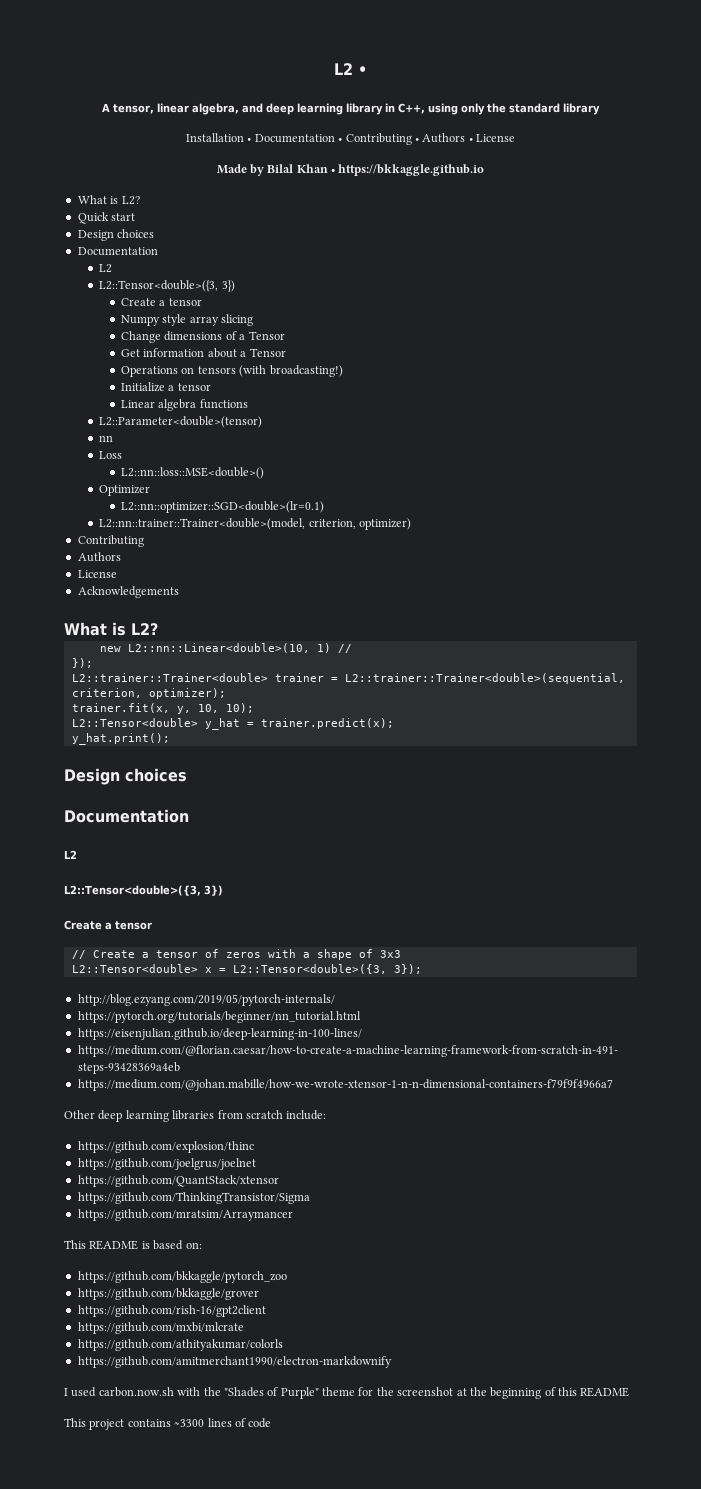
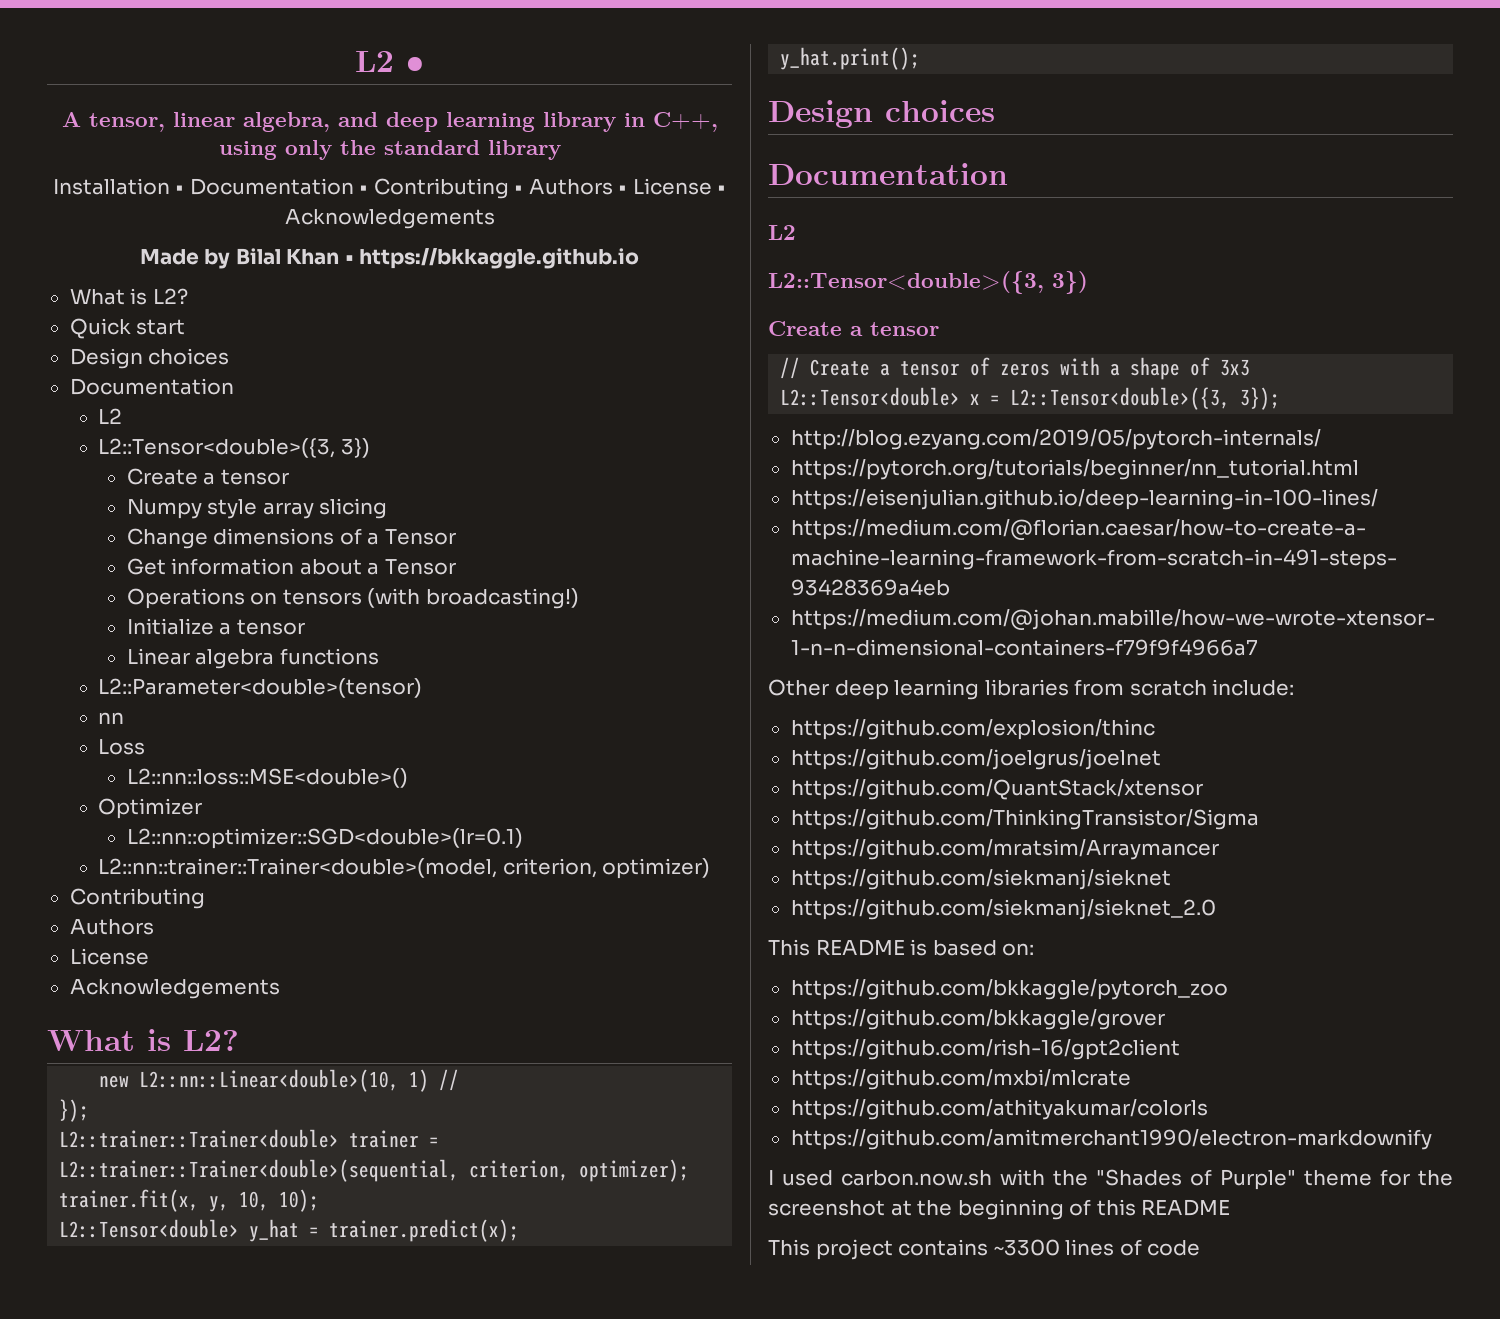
(515, 138) none -> [717,185,727,194] [284,209,495,229] • Acknowledgements
(293, 1215) none -> [790,869,1171,890] [790,899,1216,920] // https://github.com/siekmanj/sieknet // https://github.com/siekmanj/sieknet_2.0

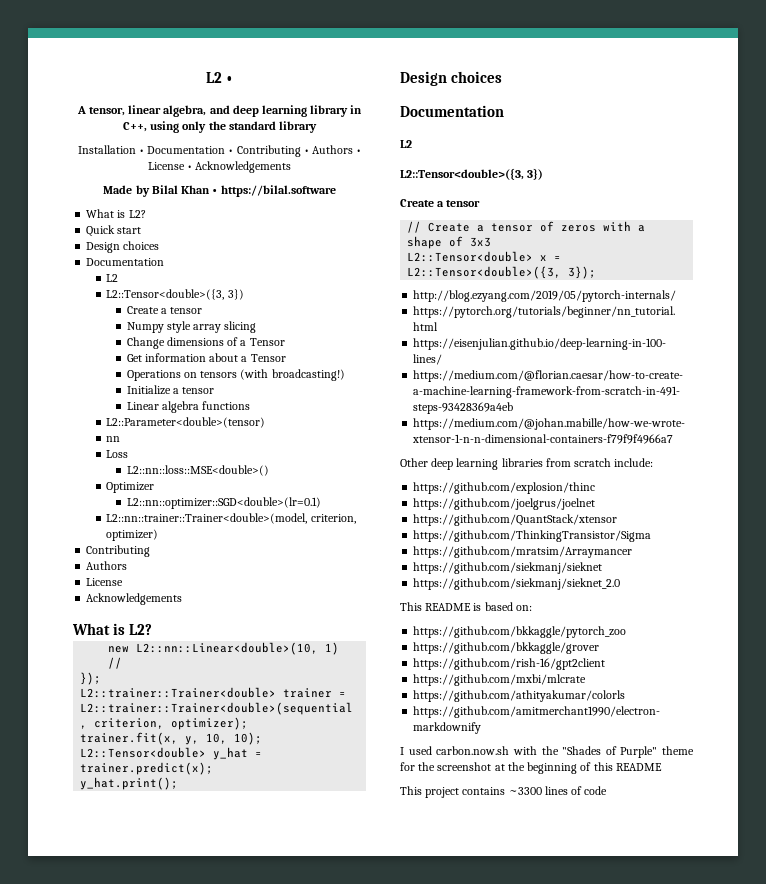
[359,248,640,269] https://bkkaggle.github.io -> [220,185,336,197] https://bilal.software

